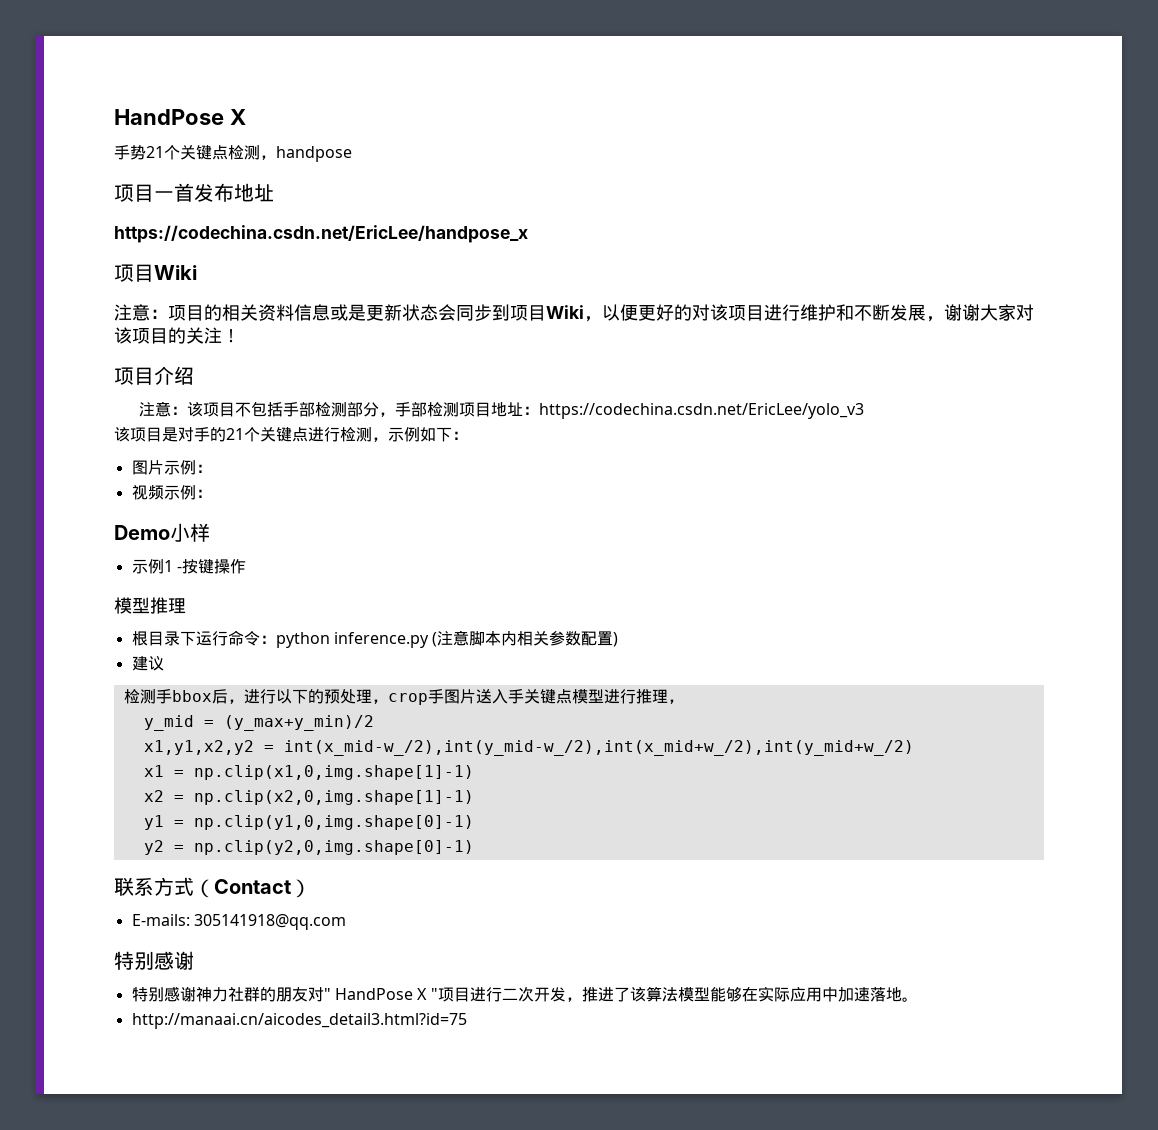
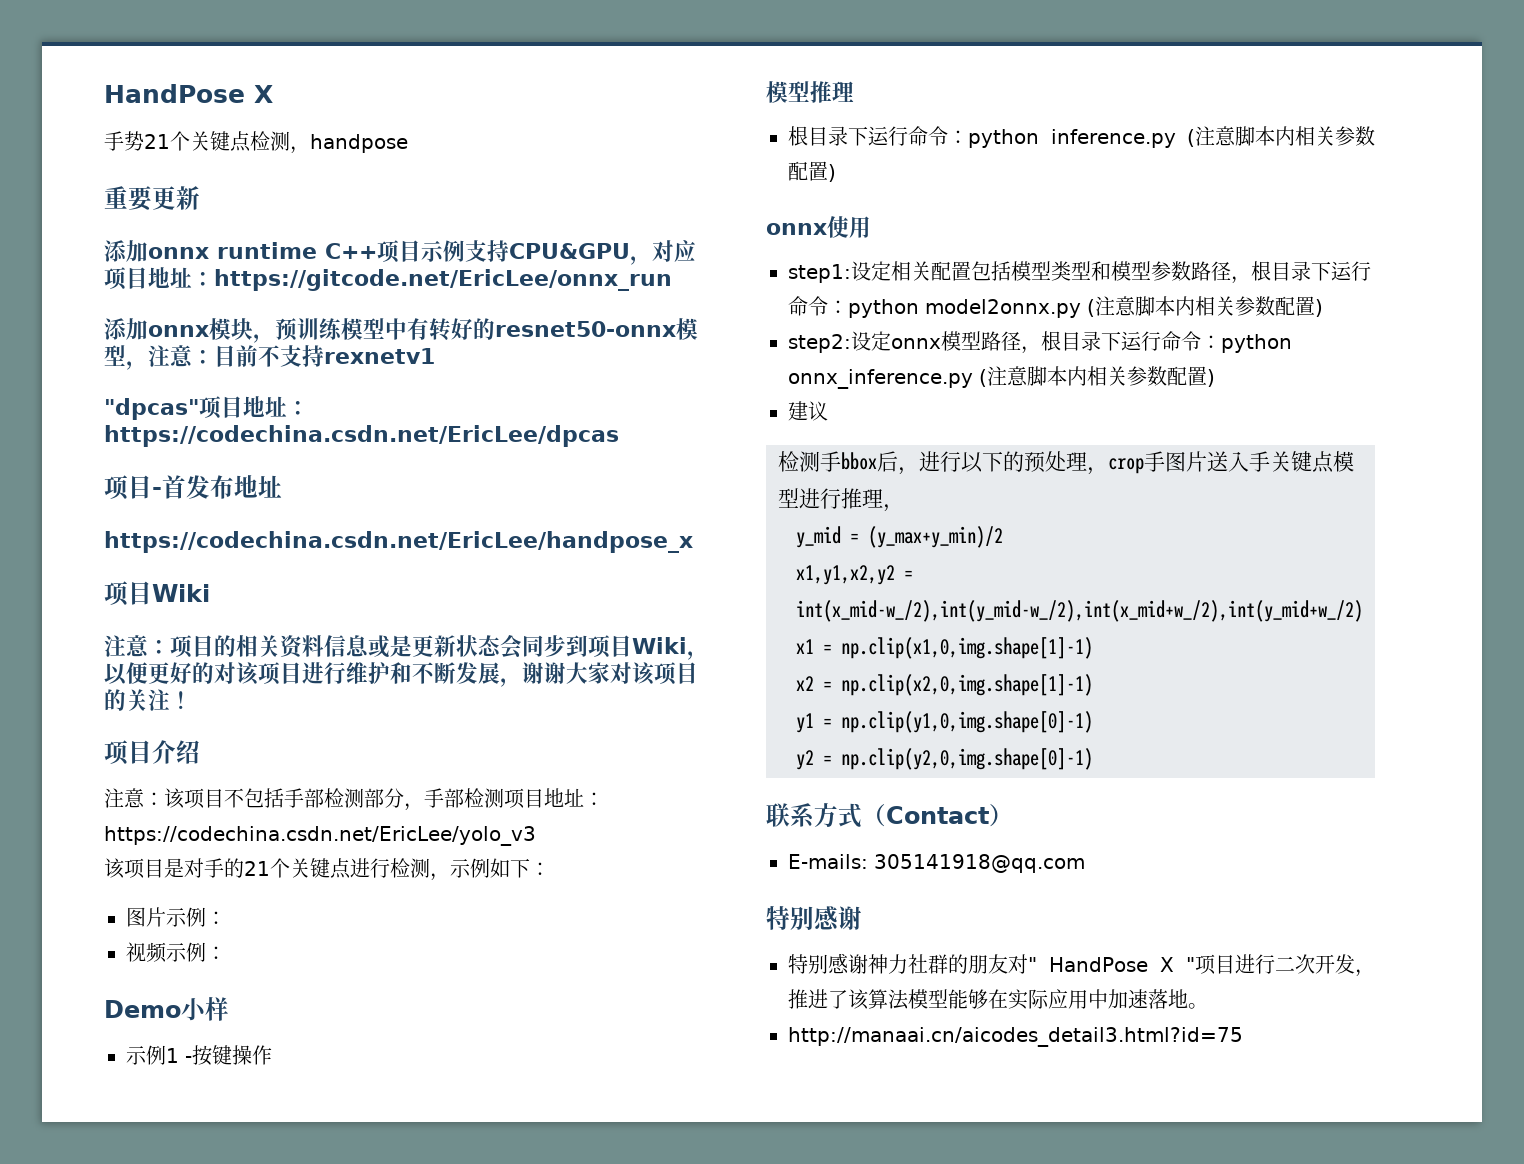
[114,184,174,202] 项目一 -> [104,186,200,211] [104,240,696,265] [104,267,672,291] [104,318,698,343] [104,345,435,370] [104,396,309,420] [104,425,619,447] [104,475,162,500] 重要更新 // 添加onnx runtime C++项目示例支持CPU&GPU，对应项目地址：https://gitcode.net/EricLee/onnx_run // 添加onnx模块，预训练模型中有转好的resnet50-onnx模型，注意：目前不支持rexnetv1 // "dpcas"项目地址：https://codechina.csdn.net/EricLee/dpcas // 项目-
(619, 639) none -> [766,216,871,238] [788,261,1371,284] [788,296,1323,318] [788,331,1292,354] [788,366,1215,389] // onnx使用 // step1:设定相关配置包括模型类型和模型参数路径，根目录下运行命令：python model2onnx.py (注意脚本内相关参数配置) // step2:设定onnx模型路径，根目录下运行命令：python onnx_inference.py (注意脚本内相关参数配置)

